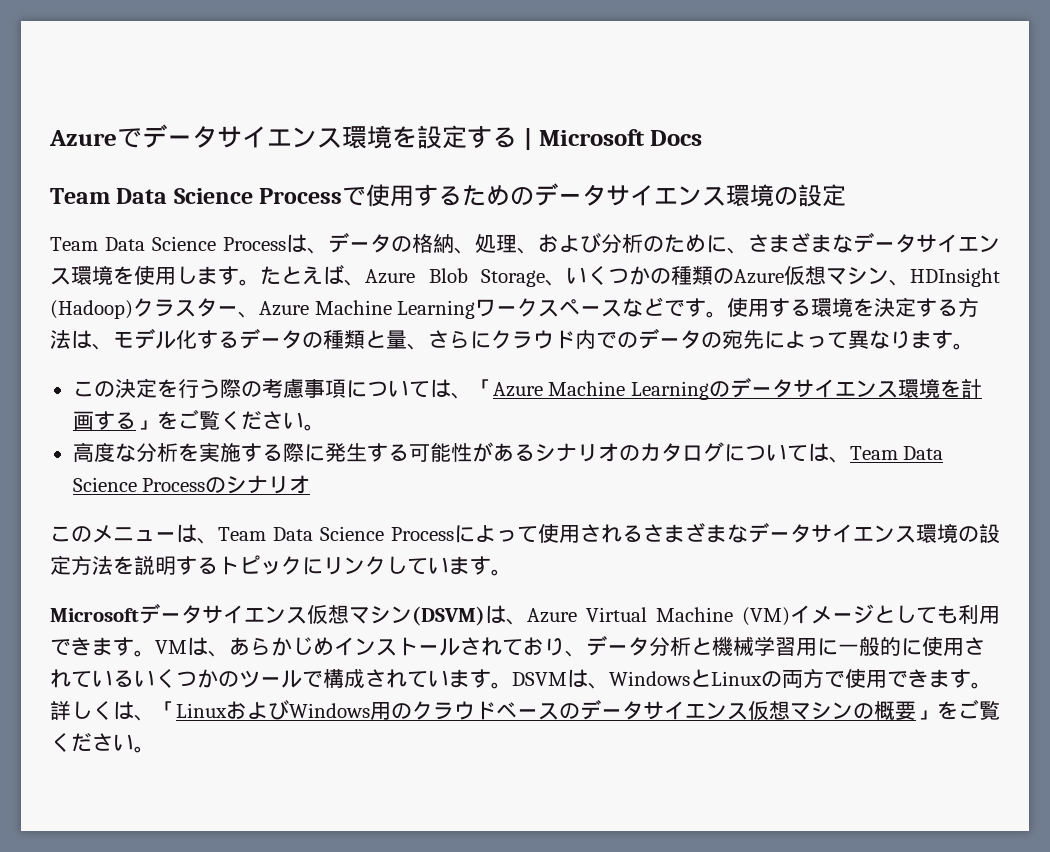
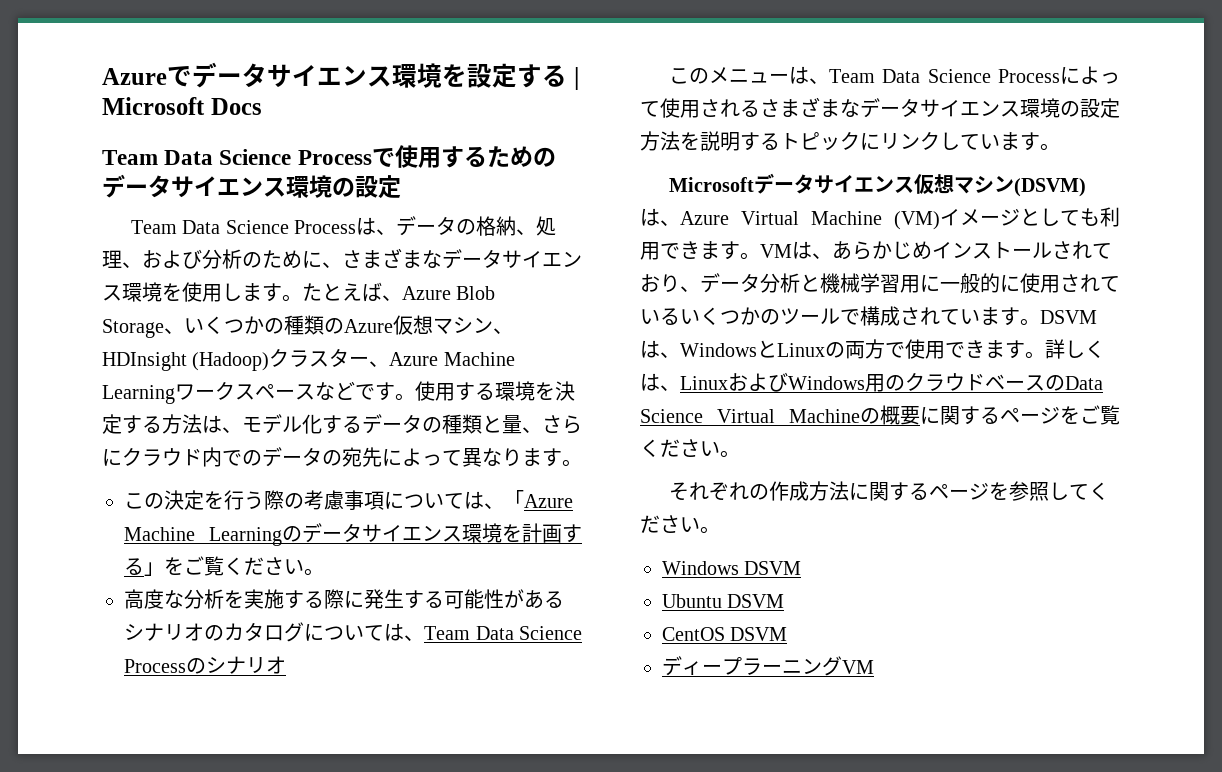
[155,701,176,718] 「 -> (680, 388) none
[580,699,1000,720] [50,733,155,753] データサイエンス仮想マシンの概要」をご覧ください。 -> [1065,376,1103,390] [640,405,1120,425] [640,439,740,458] [668,481,1109,501] [640,515,720,534] [662,561,802,575] [662,594,785,608] [662,627,788,641] [662,656,874,676] Data Science Virtual Machineの概要に関するページをご覧ください。 // それぞれの作成方法に関するページを参照してください。 // Windows DSVM // Ubuntu DSVM // CentOS DSVM // ディープラーニングVM

